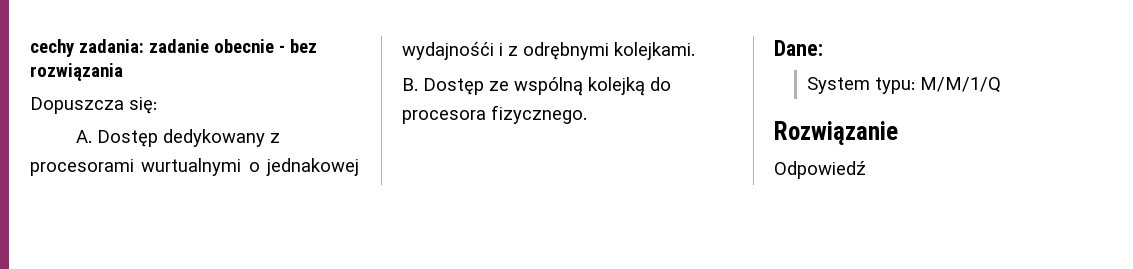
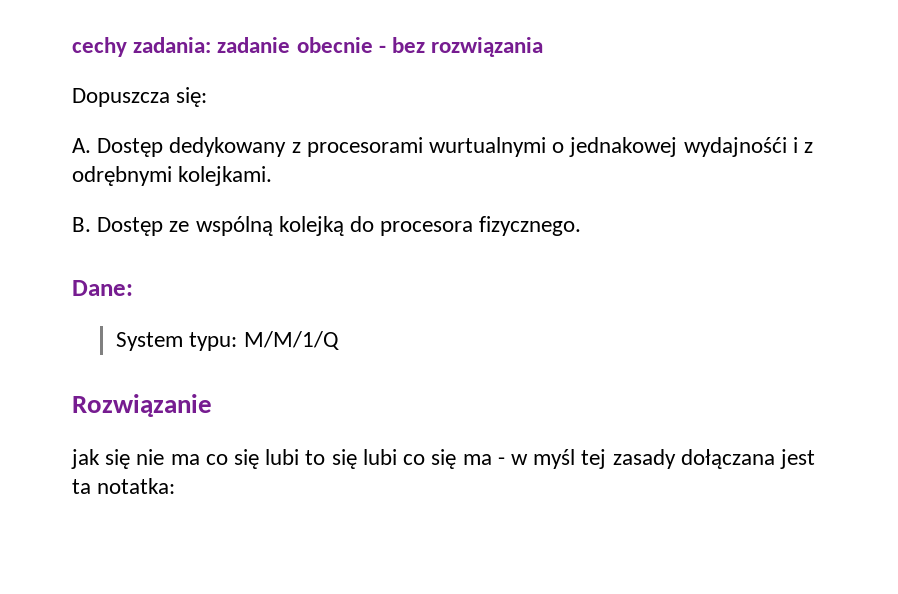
[774,161,866,179] Odpowiedź -> [71,449,815,469] [72,478,176,494] jak się nie ma co się lubi to się lubi co się ma - w myśl tej zasady dołączana jest ta notatka:

